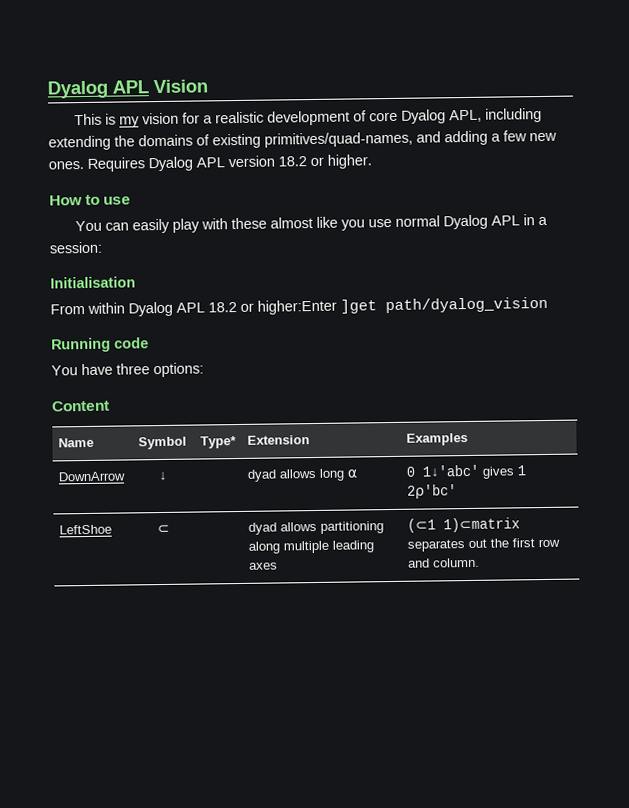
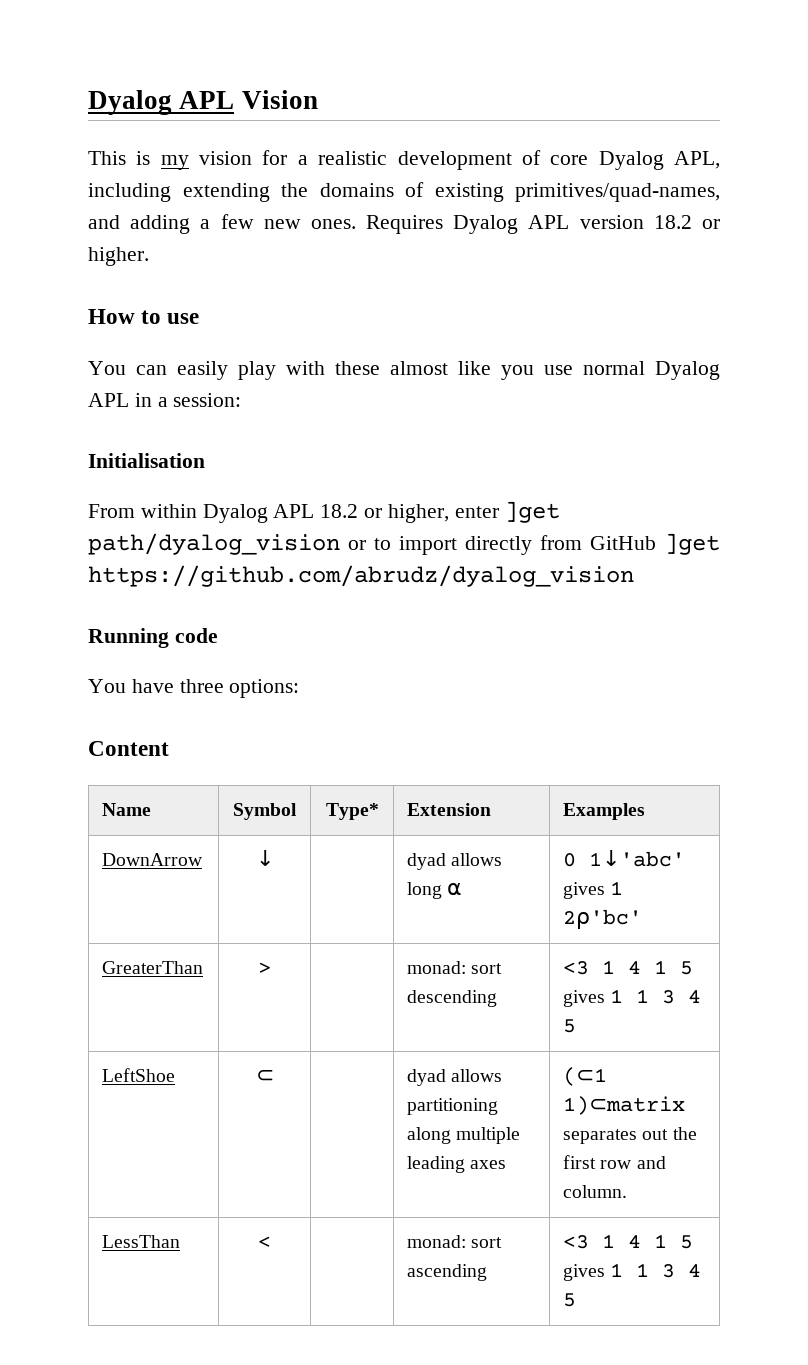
[257,299,337,315] higher:Enter -> [387,504,499,523] higher, enter
(548, 305) none -> [348,533,720,555] [88,565,634,587] or to import directly from GitHub ]get https://github.com/abrudz/dyalog_vision
(458, 491) none -> [102,961,204,974] [258,962,271,974] [407,961,503,974] [407,990,498,1007] [563,960,694,975] [563,989,702,1007] [563,1019,577,1033] // GreaterThan | > | | monad: sort descending | <3 1 4 1 5 gives 1 1 3 4 5
(481, 562) none -> [102,1235,181,1248] [258,1236,271,1248] [407,1235,503,1248] [407,1264,488,1281] [563,1234,694,1249] [563,1263,702,1281] [563,1293,577,1307] // LessThan | < | | monad: sort ascending | <3 1 4 1 5 gives 1 1 3 4 5

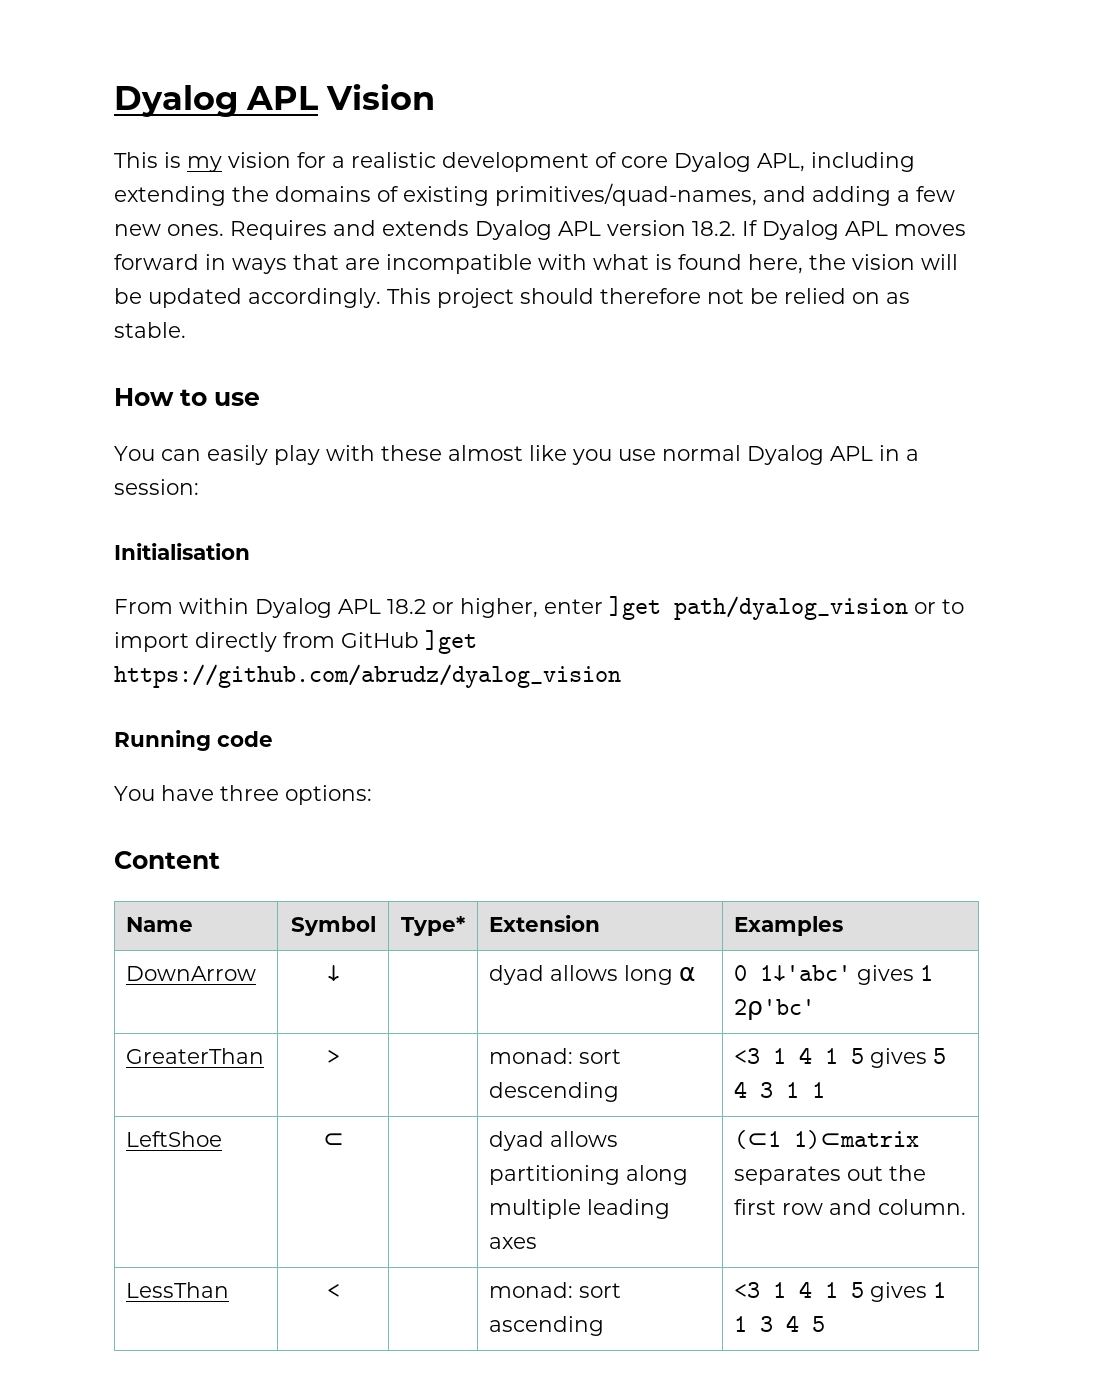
(444, 224) none -> [333,220,469,236] and extends
[653,215,720,229] [88,247,149,266] 18.2 or higher. -> [692,220,966,240] [114,254,958,274] [114,288,910,308] [114,322,186,338] 18.2. If Dyalog APL moves forward in ways that are incompatible with what is found here, the vision will be updated accordingly. This project should therefore not be relied on as stable.
[610,989,702,1004] [563,1019,577,1033] 1 1 3 4 5 -> [933,1048,947,1064] [734,1081,826,1098] 5 4 3 1 1

